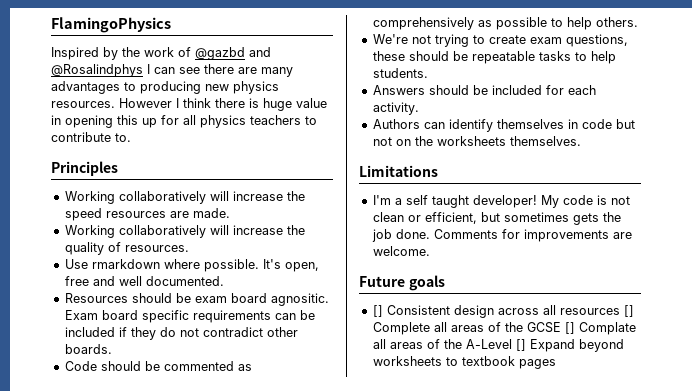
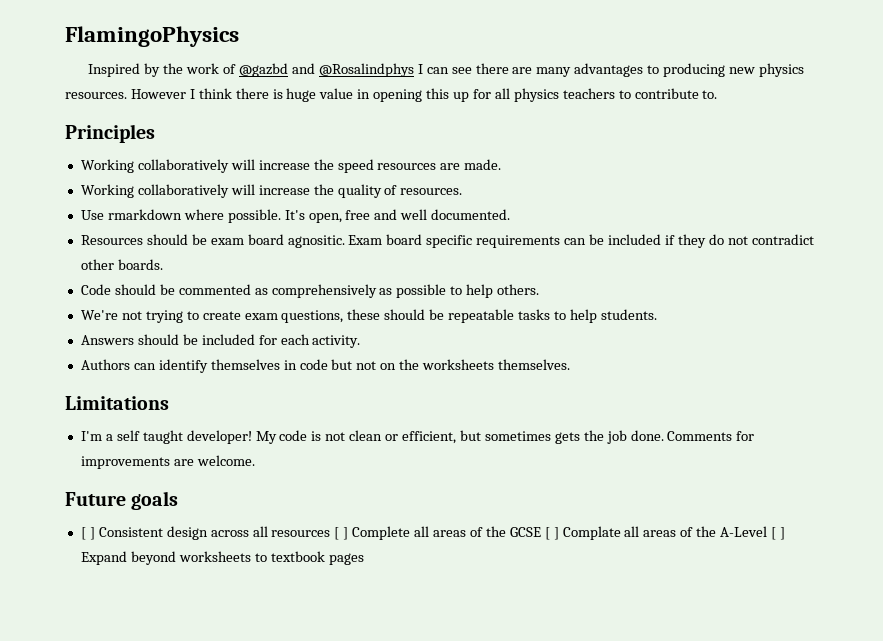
[372,305,383,317] [] -> [80,527,95,540] [ ]
[623,305,634,317] [] -> [334,527,349,540] [ ]
[564,322,575,334] [] -> [544,527,559,540] [ ]
[515,339,526,351] [] -> [770,527,785,540] [ ]

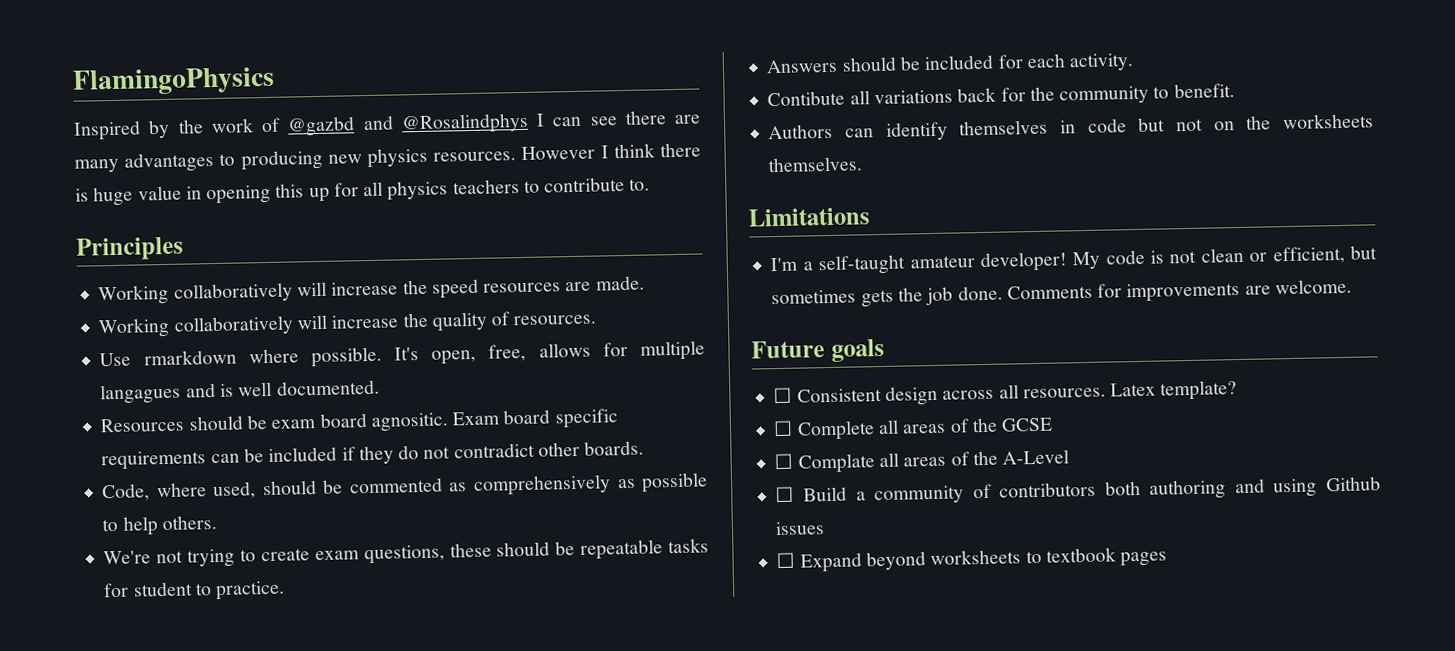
[345,209,398,220] free and -> [488,340,705,362] [100,383,234,405] free, allows for multiple langagues and is
[80,284,111,295] Code -> [101,481,257,502] Code, where used,
[553,309,657,323] to help students. -> [103,580,286,601] for student to practice.
(361, 341) none -> [767,83,1235,107] // Contibute all variations back for the community to benefit.
[116,430,183,444] self taught -> [818,254,975,276] self-taught amateur
[80,527,95,540] [ ] -> [773,387,793,404] ☐
[271,527,349,540] resources [ ] -> [1022,380,1238,401] [773,420,794,437] resources. Latex template? // ☐
[544,527,559,540] [ ] -> [774,453,794,470] // ☐
[770,527,785,540] [ ] -> [775,476,1381,505] [775,521,826,536] [776,552,796,569] // ☐ Build a community of contributors both authoring and using Github issues // ☐

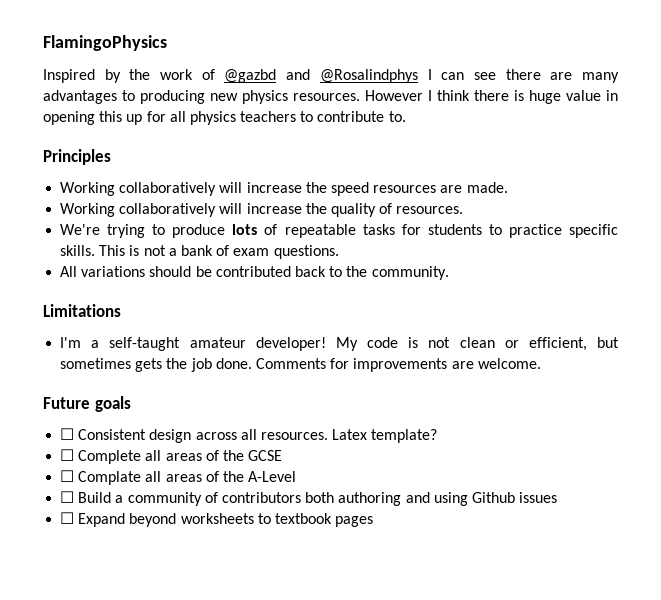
[99,340,705,368] [100,379,380,405] [100,408,618,433] [101,440,645,471] [101,472,708,502] [102,515,217,536] // Use rmarkdown where possible. It's open, free, allows for multiple langagues and is well documented. // Resources should be exam board agnositic. Exam board specific requirements can be included if they do not contradict other boards. // Code, where used, should be commented as comprehensively as possible to help others. -> (464, 210) none
[156,550,184,564] not -> (101, 229) none
[260,538,710,565] [103,580,286,601] [766,53,1135,74] [767,83,1235,107] [768,113,1374,141] [768,156,863,173] create exam questions, these should be repeatable tasks for student to practice. // Answers should be included for each activity. // Contibute all variations back for the community to benefit. // Authors can identify themselves in code but not on the worksheets themselves. -> [172,224,618,238] [60,245,339,259] [60,266,449,280] produce lots of repeatable tasks for students to practice specific skills. This is not a bank of exam questions. // All variations should be contributed back to the community.

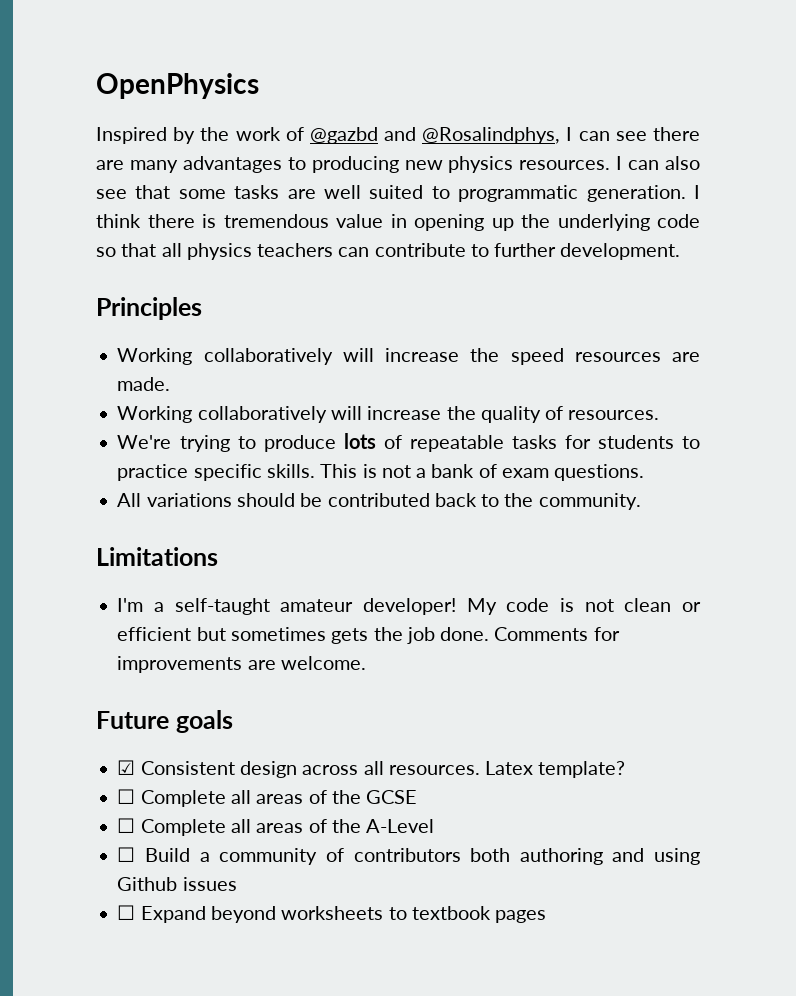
[43,35,167,51] FlamingoPhysics -> [96,73,259,99] OpenPhysics
[319,69,418,83] @Rosalindphys -> [422,127,561,144] @Rosalindphys,
[365,90,423,101] However -> [616,156,700,170] [96,185,686,202] I can also see that some tasks are well suited to programmatic generation.
[529,90,561,104] huge -> [223,214,329,228] tremendous
[99,111,406,125] this up for all physics teachers to contribute to. -> [491,214,700,231] [96,243,681,260] up the underlying code so that all physics teachers can contribute to further development.
[528,337,587,351] efficient, -> [117,627,192,641] efficient
[60,428,75,440] ☐ -> [117,760,136,775] ☑
[78,471,142,485] Complate -> [140,819,226,836] Complete

